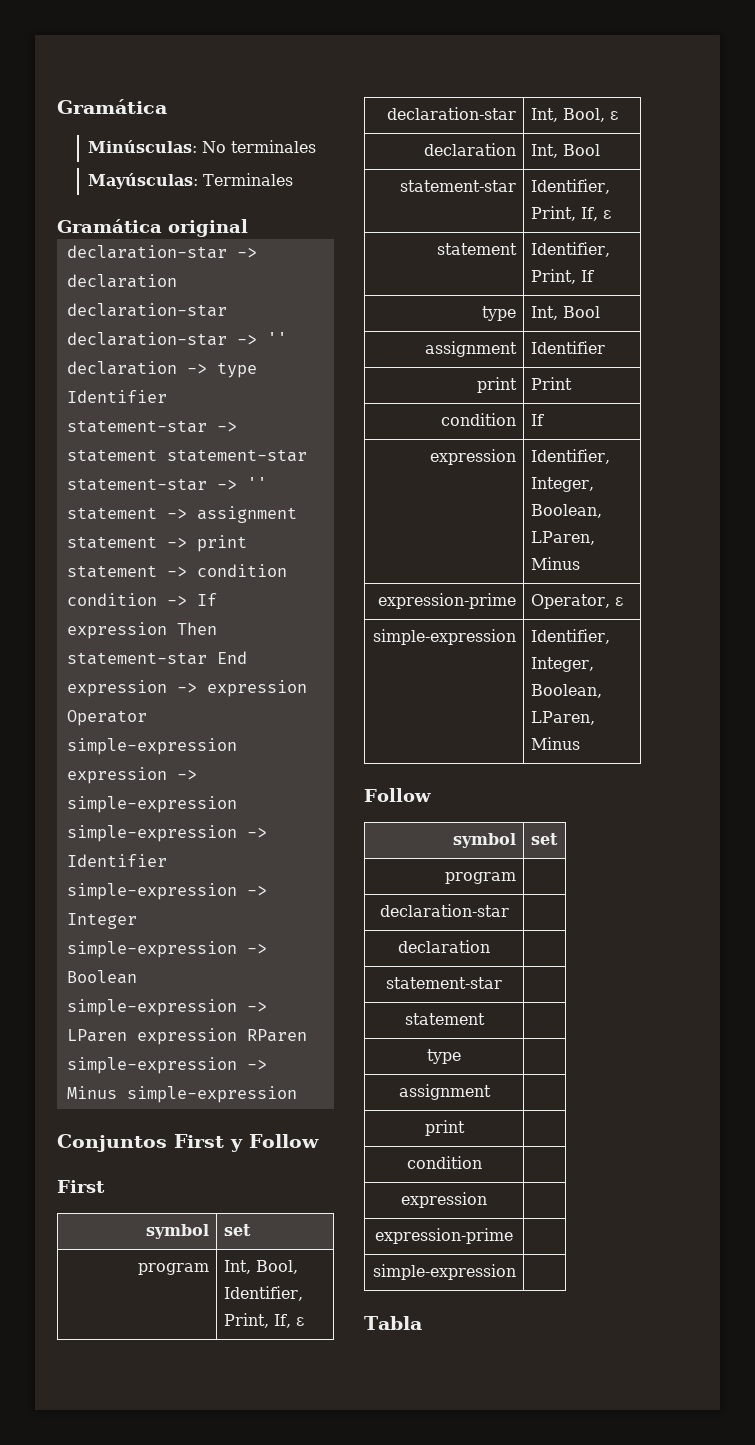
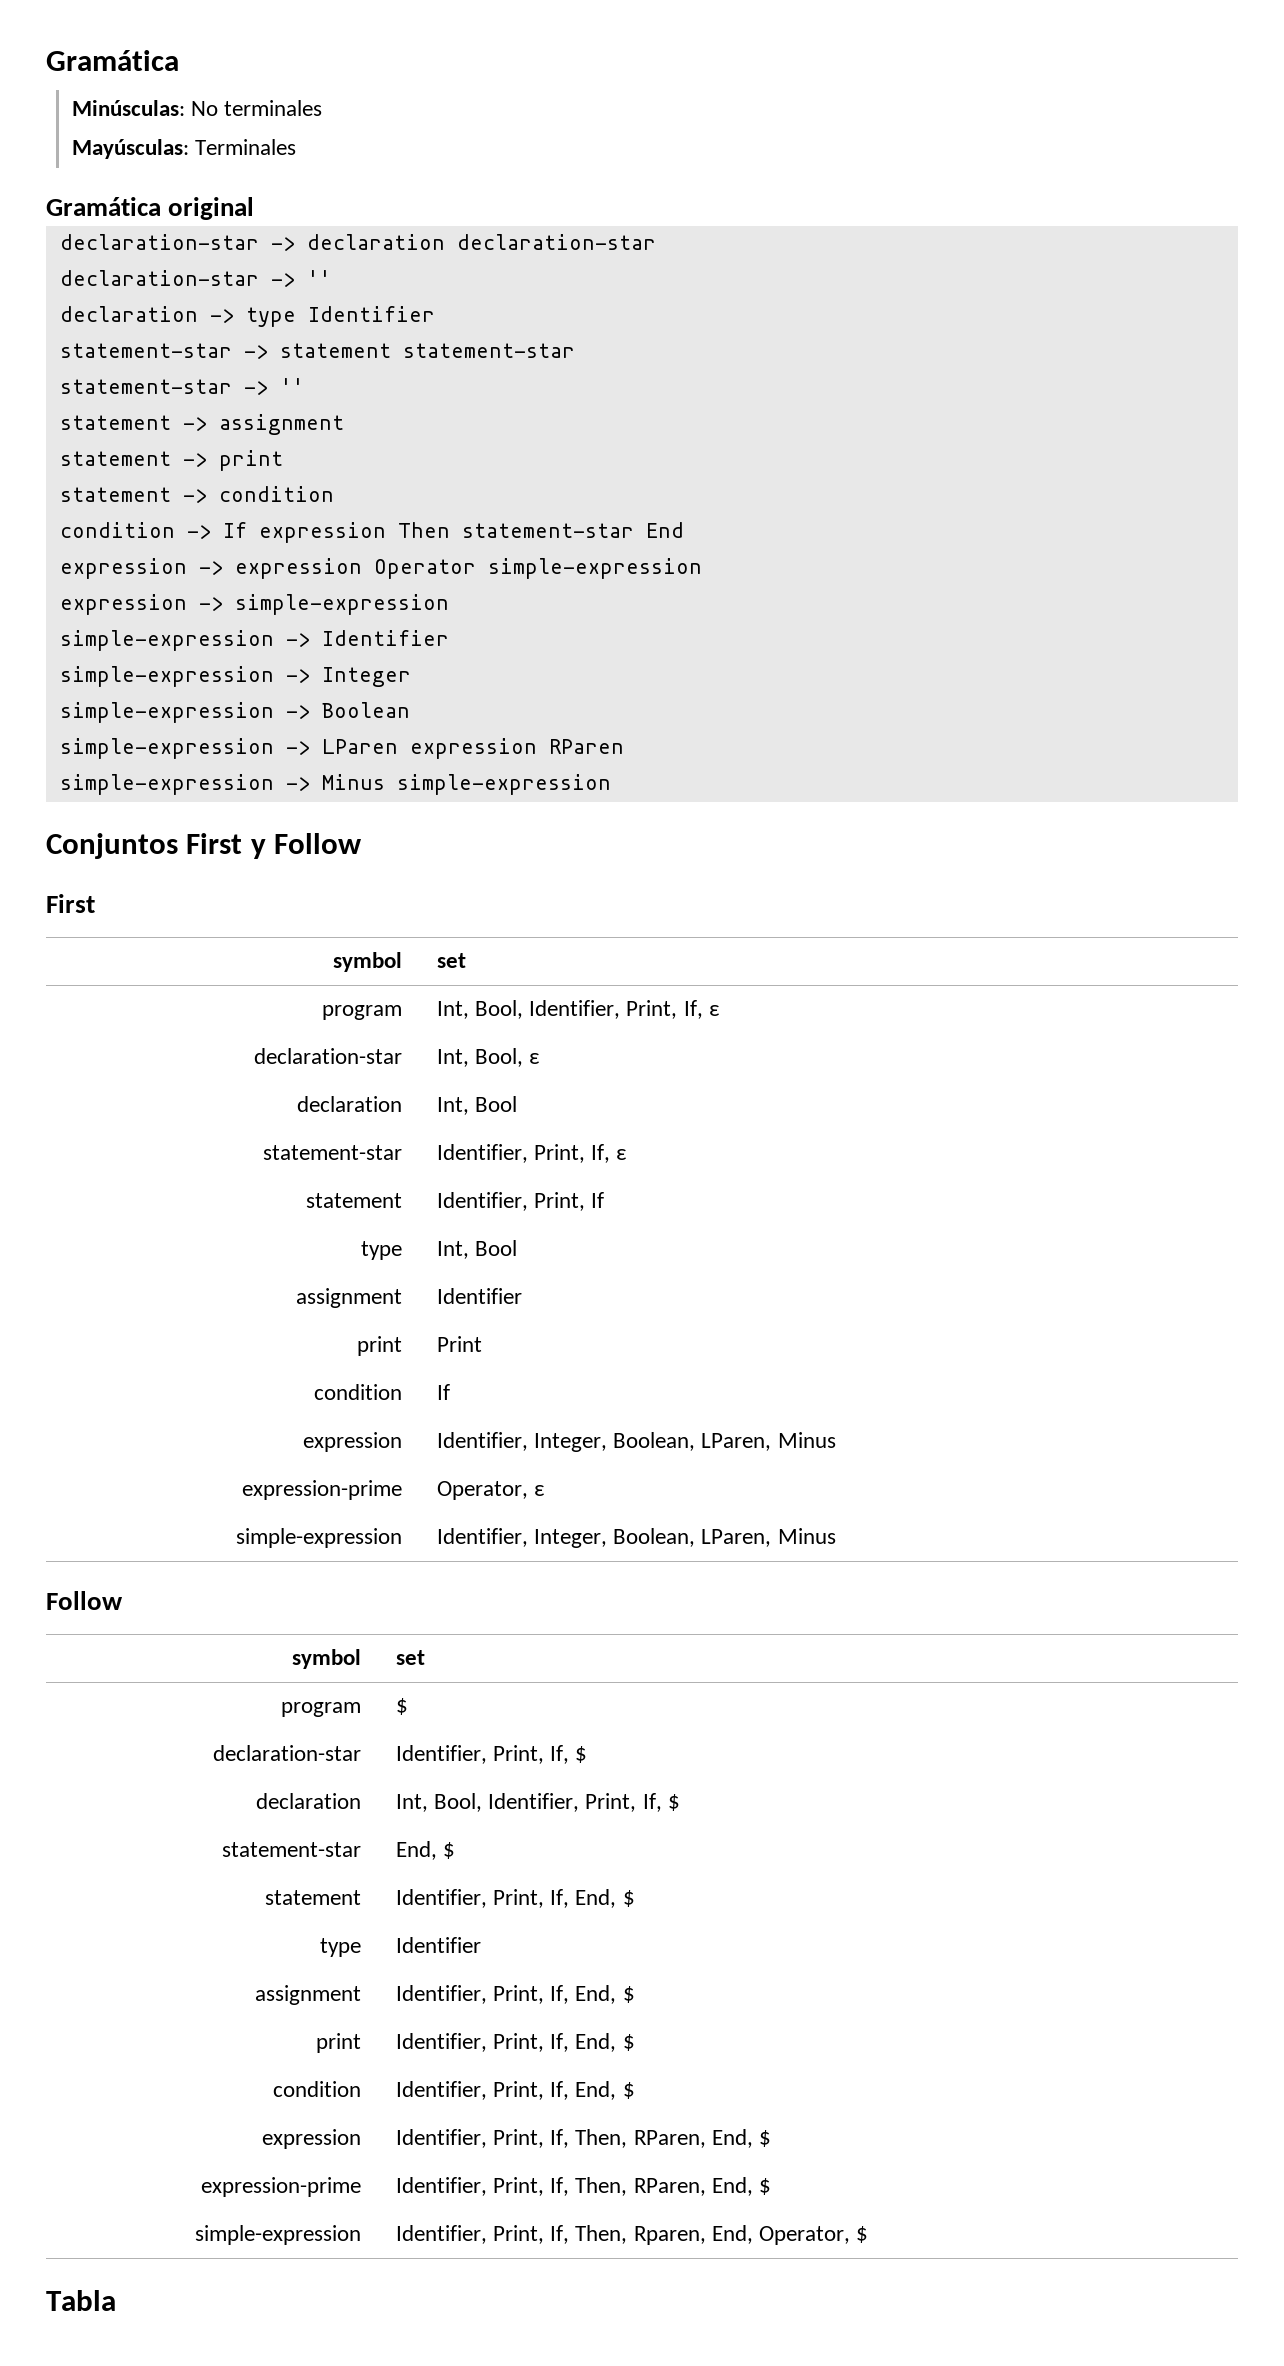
[379,904,509,917] [398,940,490,953] [386,977,502,989] [404,1013,485,1025] [427,1049,461,1064] [398,1084,491,1100] [424,1120,465,1136] [406,1156,482,1169] [401,1192,487,1208] [375,1228,513,1244] [372,1264,516,1280] // declaration-star | // declaration | // statement-star | // statement | // type | // assignment | // print | // condition | // expression | // expression-prime | // simple-expression | -> [395,1698,408,1715] [213,1745,362,1761] [395,1745,588,1764] [256,1793,362,1809] [395,1793,680,1812] [222,1842,362,1857] [395,1841,455,1860] [265,1890,362,1905] [395,1889,635,1908] [320,1938,362,1957] [395,1937,481,1953] [255,1985,362,2005] [395,1985,635,2004] [316,2033,362,2053] [395,2033,635,2052] [273,2081,362,2097] [395,2081,635,2100] [262,2129,362,2149] [395,2129,771,2148] [201,2177,362,2197] [395,2177,771,2196] [195,2225,362,2245] [395,2225,869,2245] $ // declaration-star | Identifier, Print, If, $ // declaration | Int, Bool, Identifier, Print, If, $ // statement-star | End, $ // statement | Identifier, Print, If, End, $ // type | Identifier // assignment | Identifier, Print, If, End, $ // print | Identifier, Print, If, End, $ // condition | Identifier, Print, If, End, $ // expression | Identifier, Print, If, Then, RParen, End, $ // expression-prime | Identifier, Print, If, Then, RParen, End, $ // simple-expression | Identifier, Print, If, Then, Rparen, End, Operator, $

